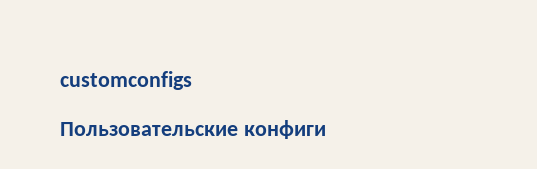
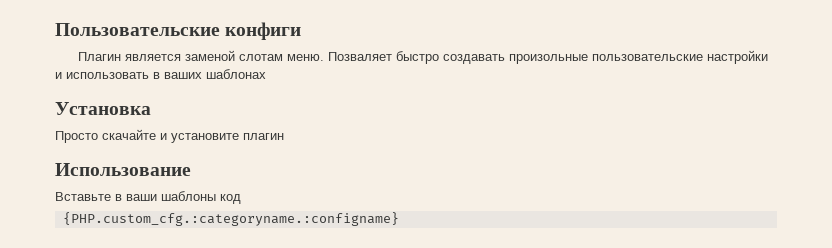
[60,71,192,90] customconfigs // -> (55, 29) none
(326, 129) none -> [77,50,768,64] [55,69,266,79] [55,102,151,115] [55,129,284,143] [55,163,191,176] [55,191,241,204] [62,212,399,226] // Плагин является заменой слотам меню. Позваляет быстро создавать произольные пользовательские настройки и использовать в ваших шаблонах // Установка // Просто скачайте и установите плагин // Использование // Вставьте в ваши шаблоны код // {PHP.custom_cfg.:categoryname.:configname}

